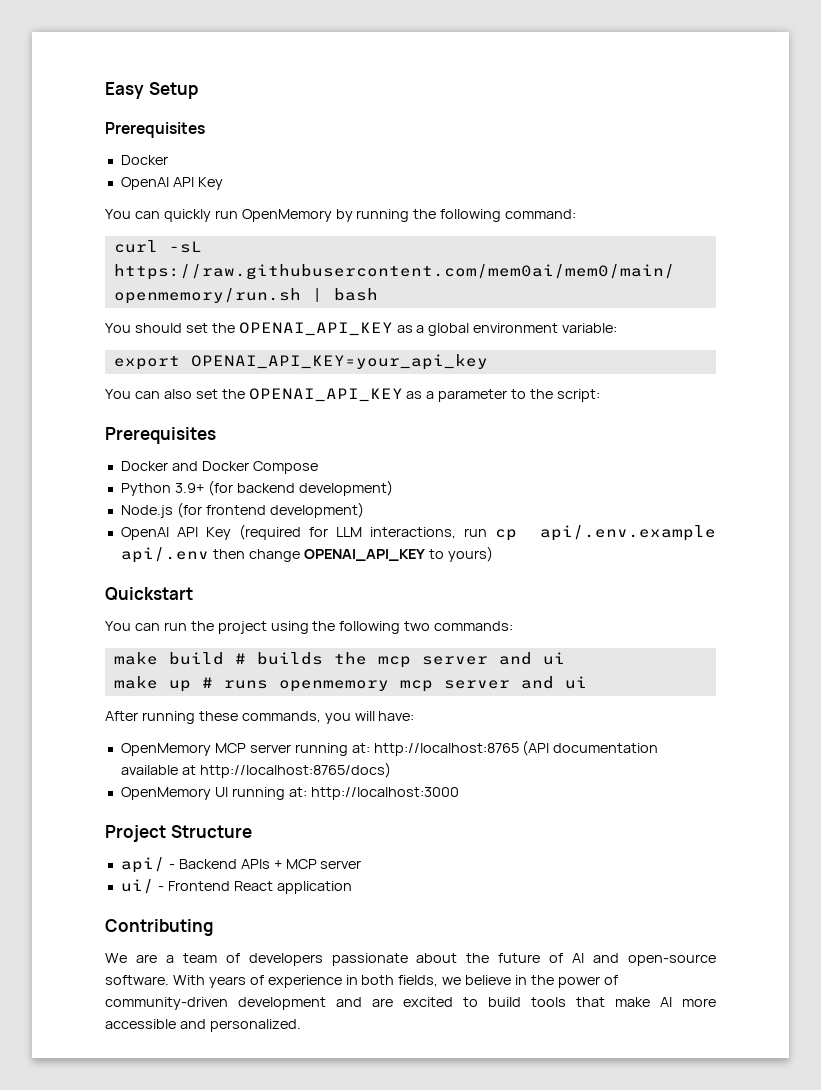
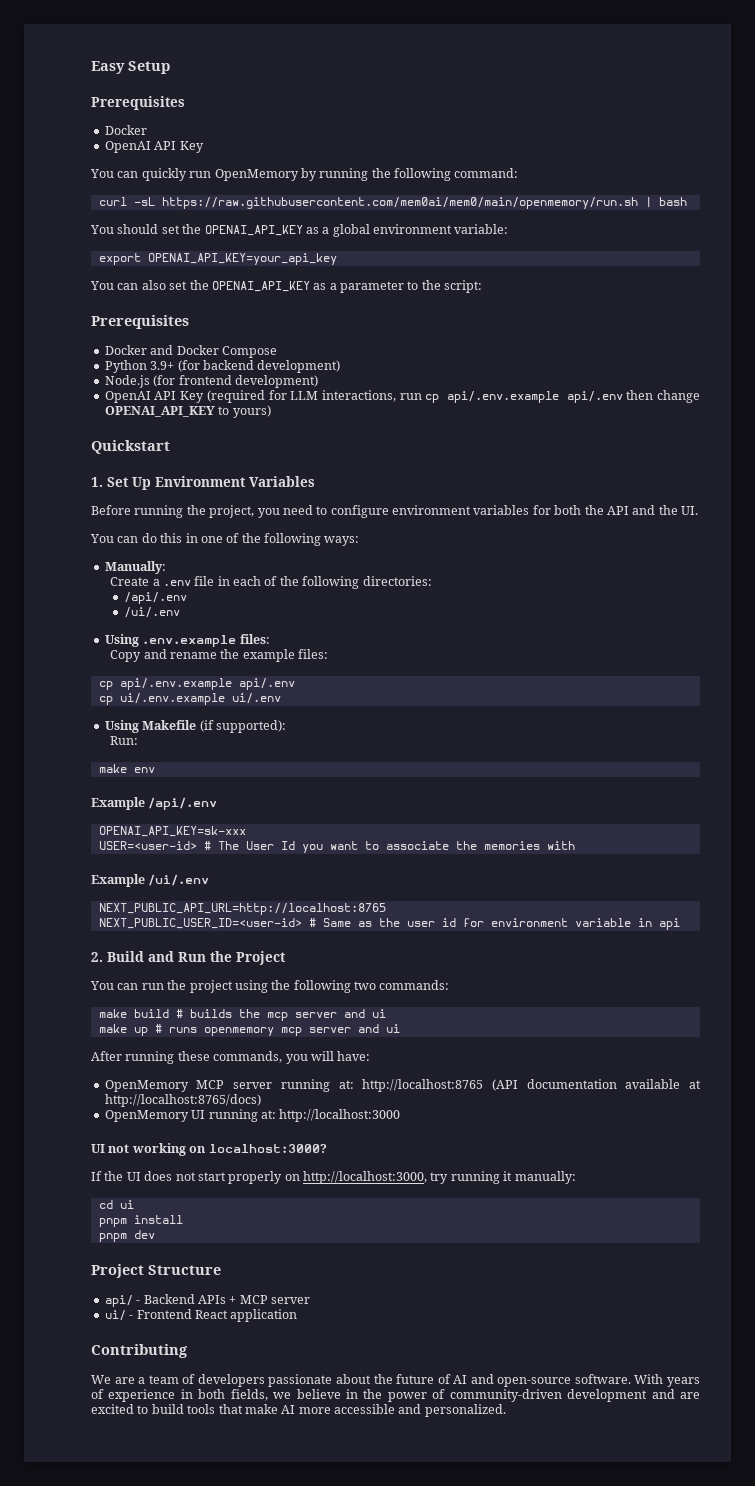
(193, 594) none -> [91,476,315,490] [91,505,698,518] [90,533,360,546] [104,561,166,574] [110,576,432,589] [123,592,187,604] [123,607,180,618] [104,634,270,647] [110,649,329,662] [98,678,295,690] [98,693,281,705] [104,720,286,733] [110,736,139,745] [98,764,155,773] [91,797,218,810] [98,826,246,837] [98,841,575,853] [91,874,210,887] [98,903,386,915] [98,918,680,930] [91,951,286,965] // 1. Set Up Environment Variables // Before running the project, you need to configure environment variables for both the API and the UI. // You can do this in one of the following ways: // Manually: // Create a .env file in each of the following directories: // /api/.env // /ui/.env // Using .env.example files: // Copy and rename the example files: // cp api/.env.example api/.env // cp ui/.env.example ui/.env // Using Makefile (if supported): // Run: // make env // Example /api/.env // OPENAI_API_KEY=sk-xxx // USER=<user-id> # The User Id you want to associate the memories with // Example /ui/.env // NEXT_PUBLIC_API_URL=http://localhost:8765 // NEXT_PUBLIC_USER_ID=<user-id> # Same as the user id for environment variable in api // 2. Build and Run the Project
(459, 793) none -> [91,1143,327,1156] [91,1171,576,1184] [98,1200,134,1209] [98,1215,183,1227] [98,1230,155,1242] // UI not working on localhost:3000? // If the UI does not start properly on http://localhost:3000, try running it manually: // cd ui // pnpm install // pnpm dev

